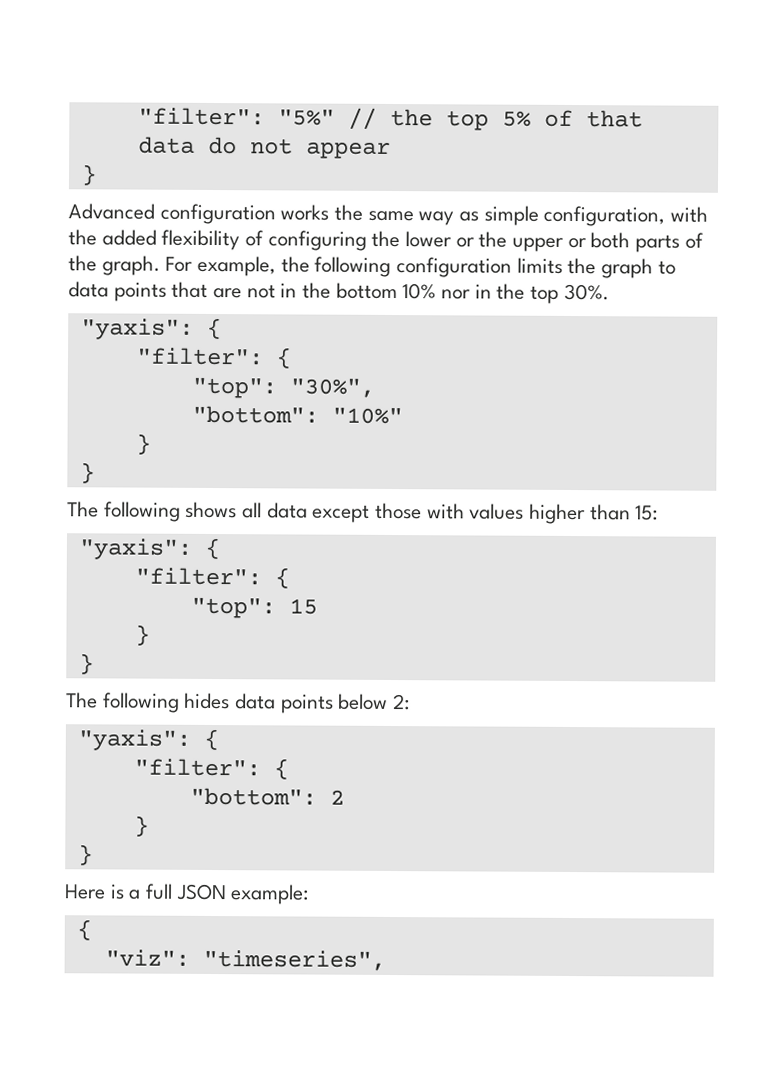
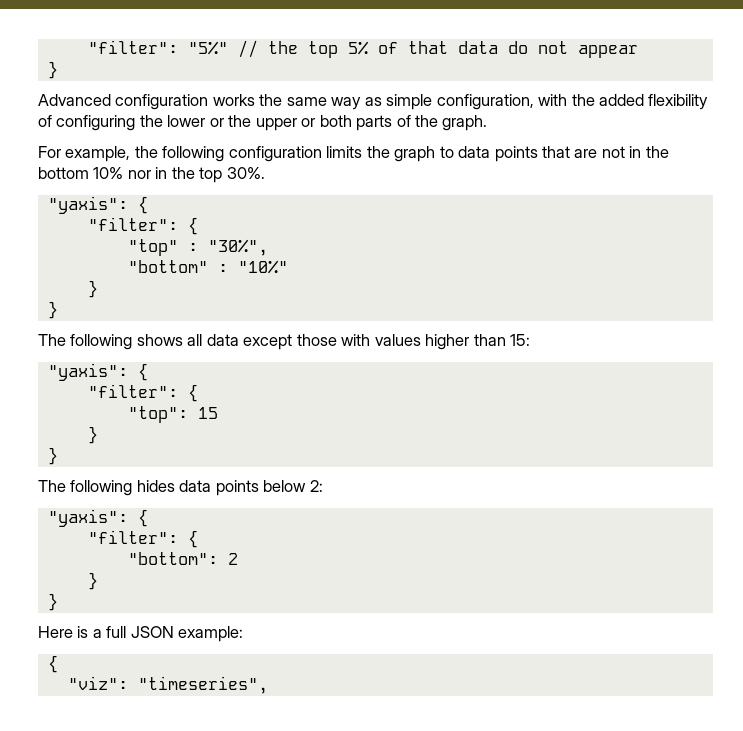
(161, 265) none -> (488, 123) //
[191,377,277,399] "top": -> [127,239,198,256] "top" :
[191,405,319,424] "bottom": -> [127,260,228,273] "bottom" :

